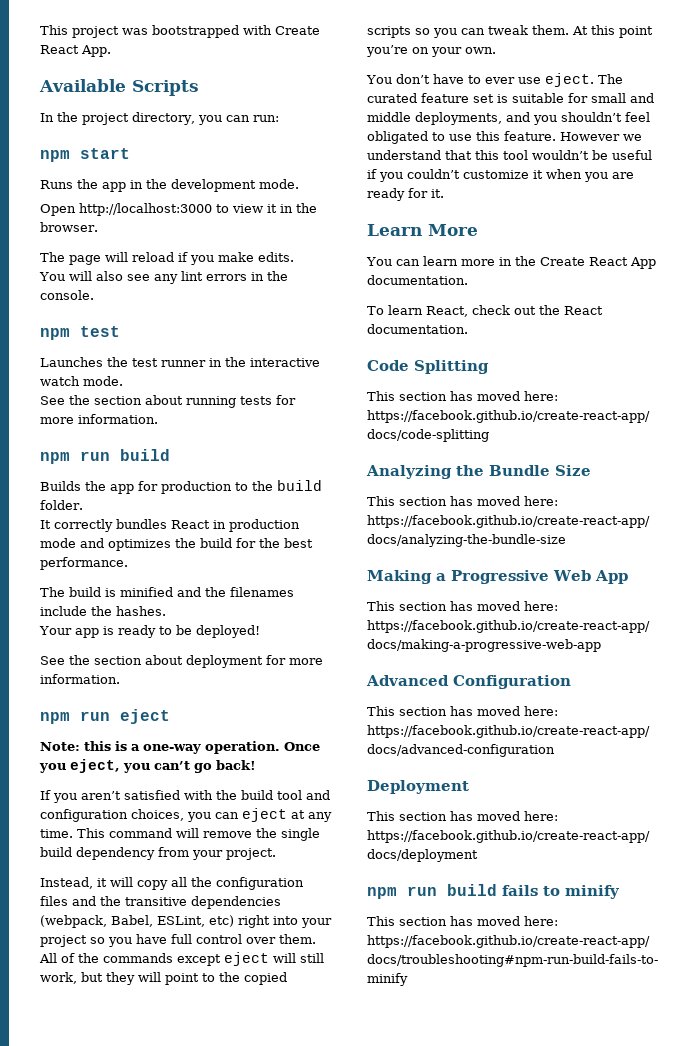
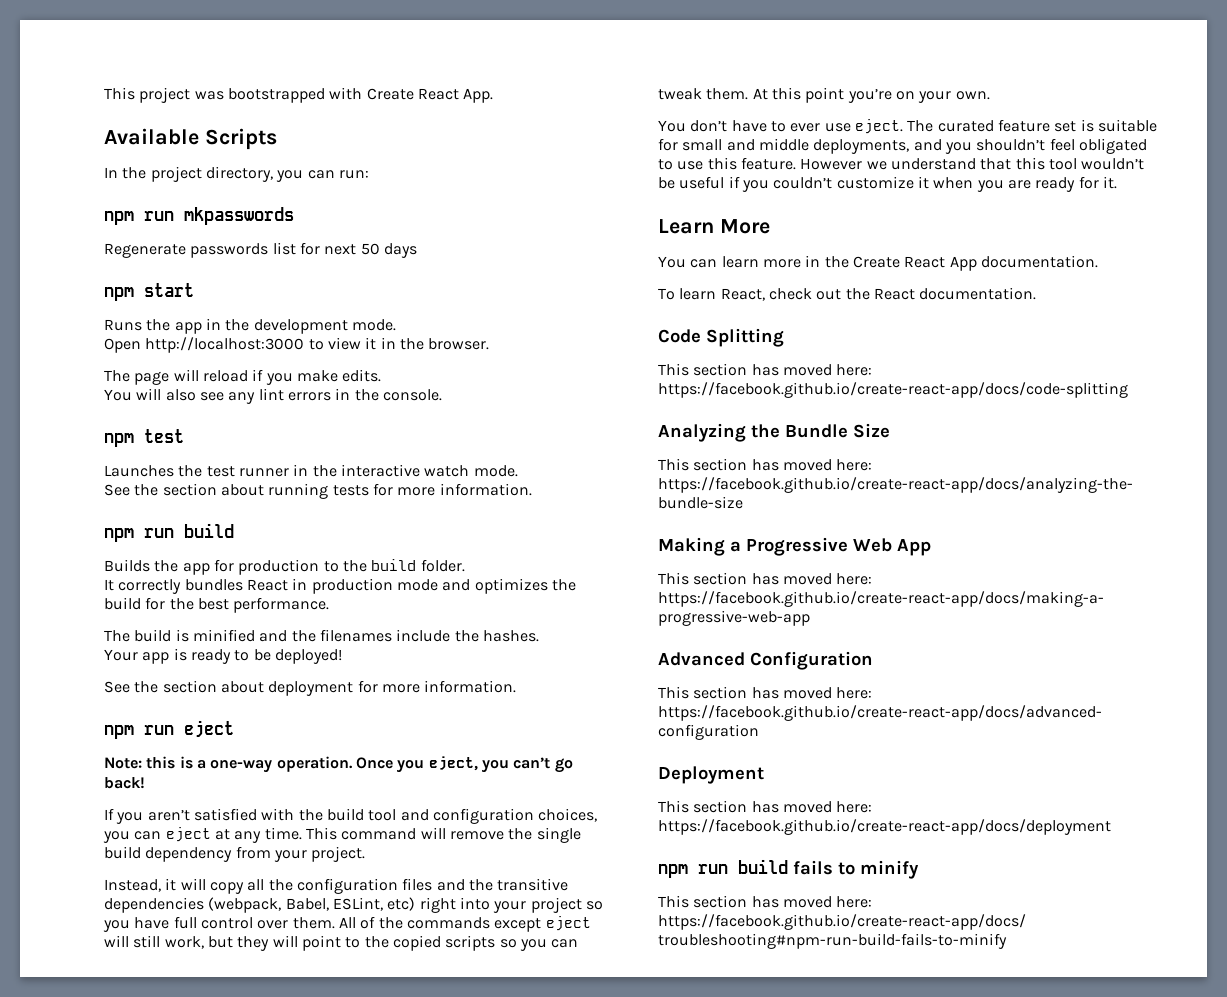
(279, 118) none -> [104,207,294,225] [104,242,417,258] // npm run mkpasswords // Regenerate passwords list for next 50 days

